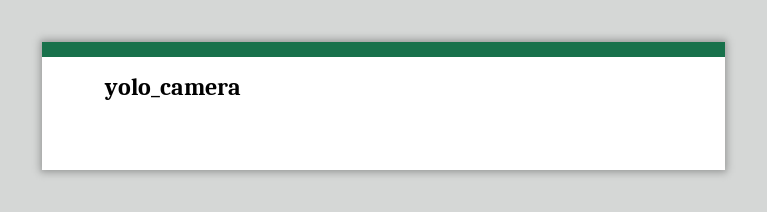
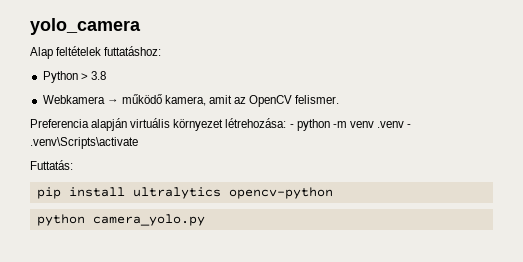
(241, 89) none -> [30,46,162,59] [42,71,106,83] [42,94,340,107] [30,118,412,131] [30,137,138,149] [30,160,73,170] [36,187,333,199] [36,214,205,226] // Alap feltételek futtatáshoz: // Python > 3.8 // Webkamera → működő kamera, amit az OpenCV felismer. // Preferencia alapján virtuális környezet létrehozása: - python -m venv .venv - .venv\Scripts\activate // Futtatás: // pip install ultralytics opencv-python // python camera_yolo.py

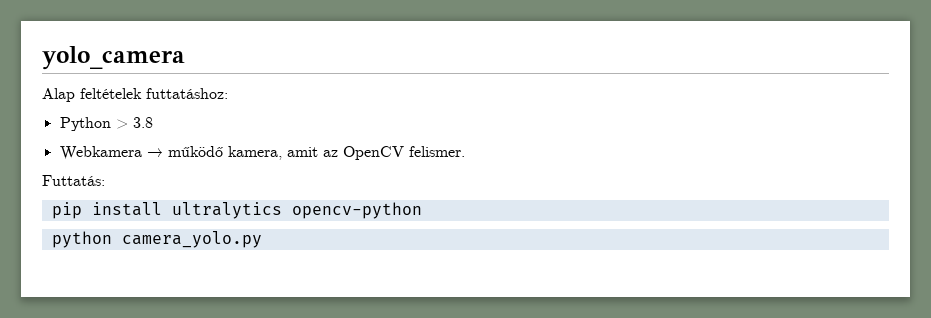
[30,118,412,131] [30,137,138,149] // Preferencia alapján virtuális környezet létrehozása: - python -m venv .venv - .venv\Scripts\activate -> (465, 151) none

